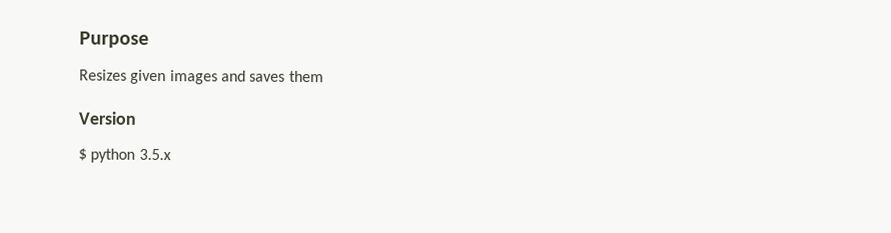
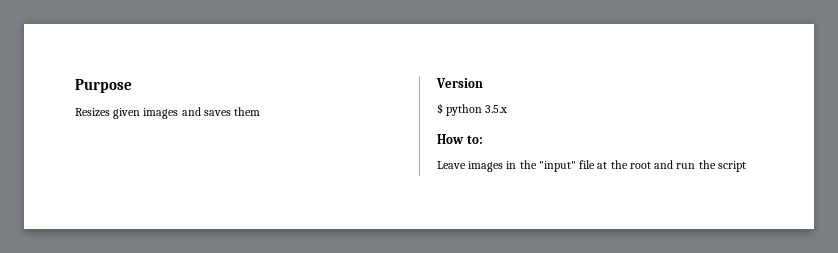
(171, 154) none -> [437,134,483,144] [437,160,746,172] // How to: // Leave images in the "input" file at the root and run the script

